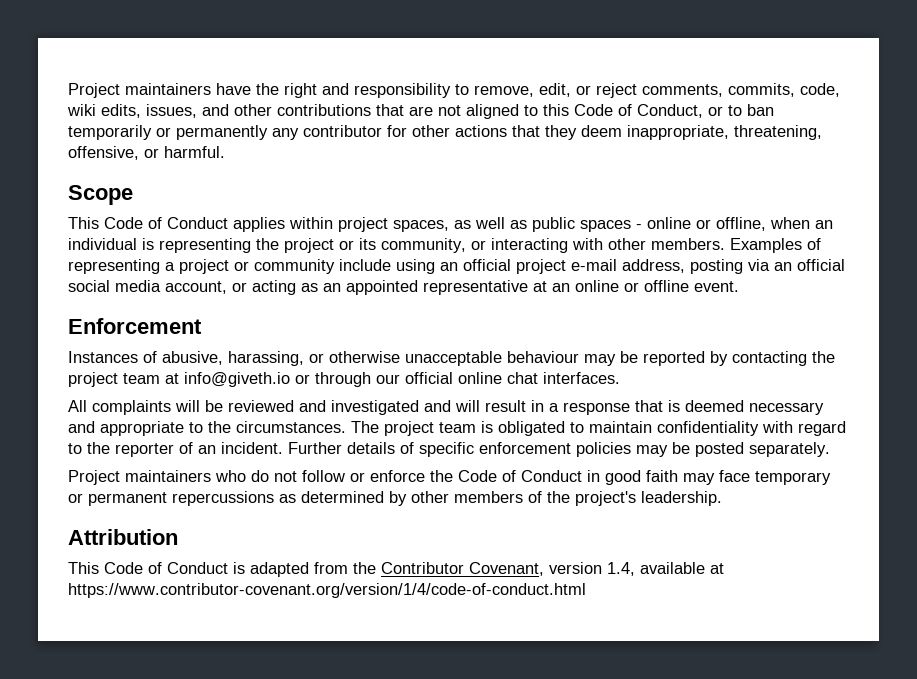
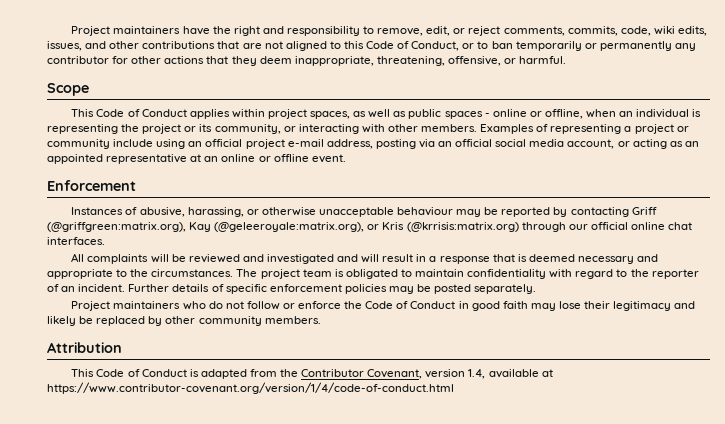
[812,351,835,363] [68,372,310,387] the project team at info@giveth.io or -> [631,207,657,215] [47,222,519,232] Griff (@griffgreen:matrix.org), Kay (@geleeroyale:matrix.org), or Kris (@krrisis:matrix.org)
[719,470,831,485] [68,491,722,506] face temporary or permanent repercussions as determined by other members of the project's leadership. -> [559,301,696,311] [47,316,321,326] lose their legitimacy and likely be replaced by other community members.

